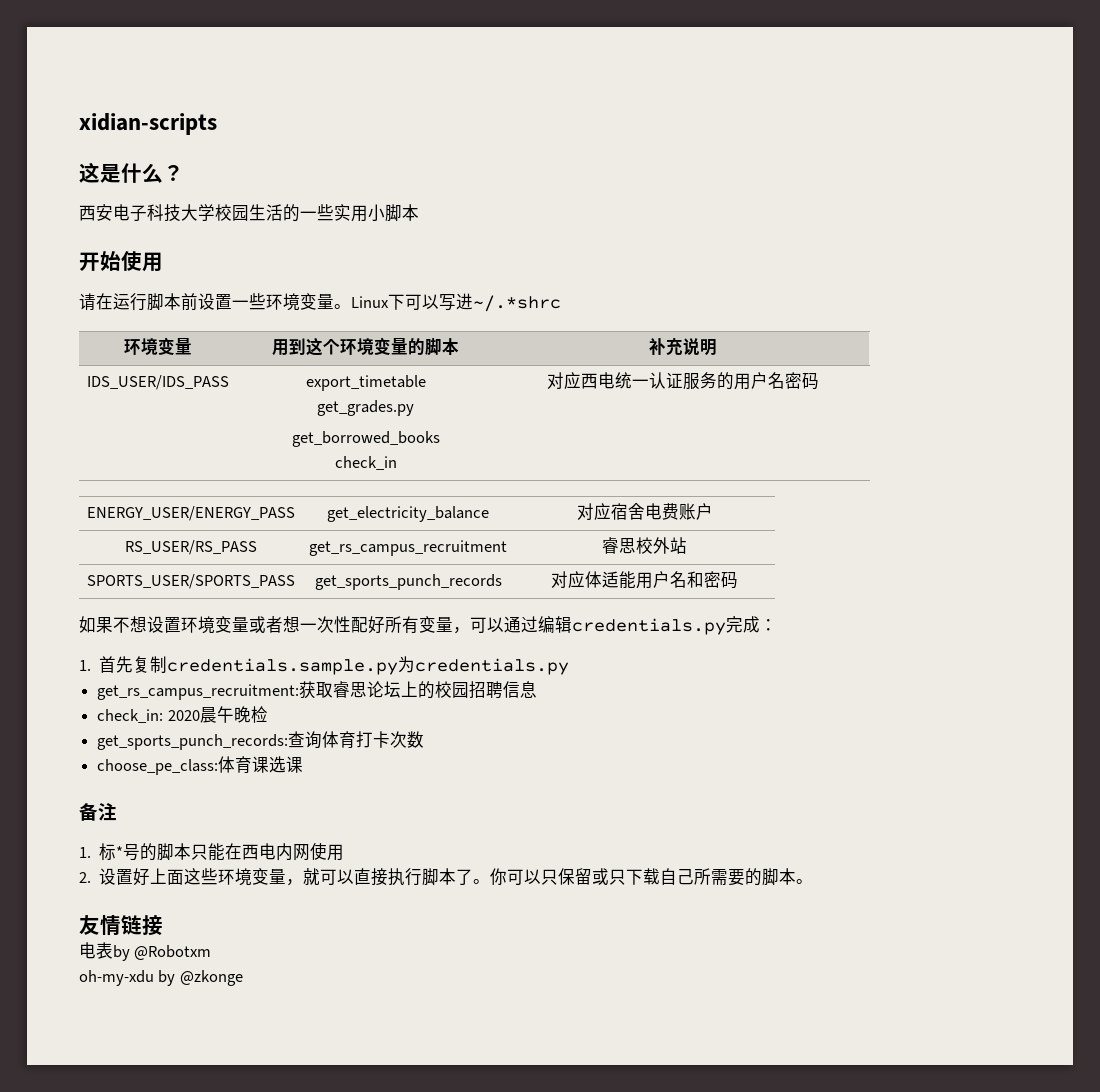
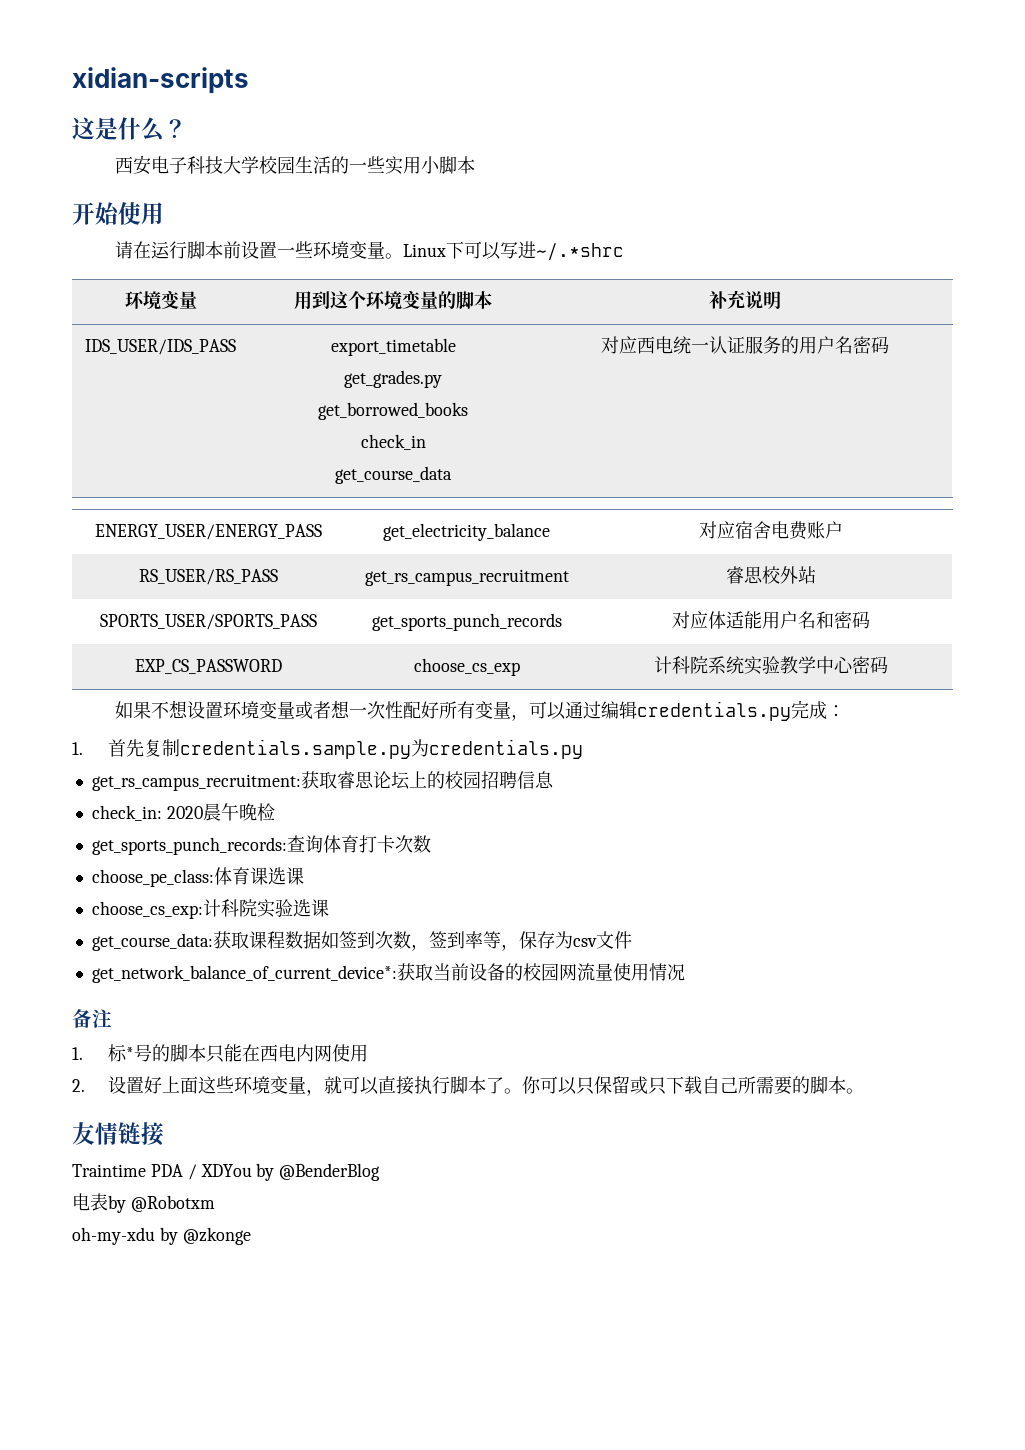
(397, 463) none -> [335,466,452,484] // get_course_data
(738, 580) none -> [134,659,282,674] [413,658,520,676] [654,656,888,675] // EXP_CS_PASSWORD | choose_cs_exp | 计科院系统实验教学中心密码
(304, 764) none -> [91,899,329,919] [91,931,632,951] [91,963,685,983] // choose_cs_exp:计科院实验选课 // get_course_data:获取课程数据如签到次数，签到率等，保存为csv文件 // get_network_balance_of_current_device*:获取当前设备的校园网流量使用情况
(163, 925) none -> [72,1163,381,1181] // Traintime PDA / XDYou by @BenderBlog

